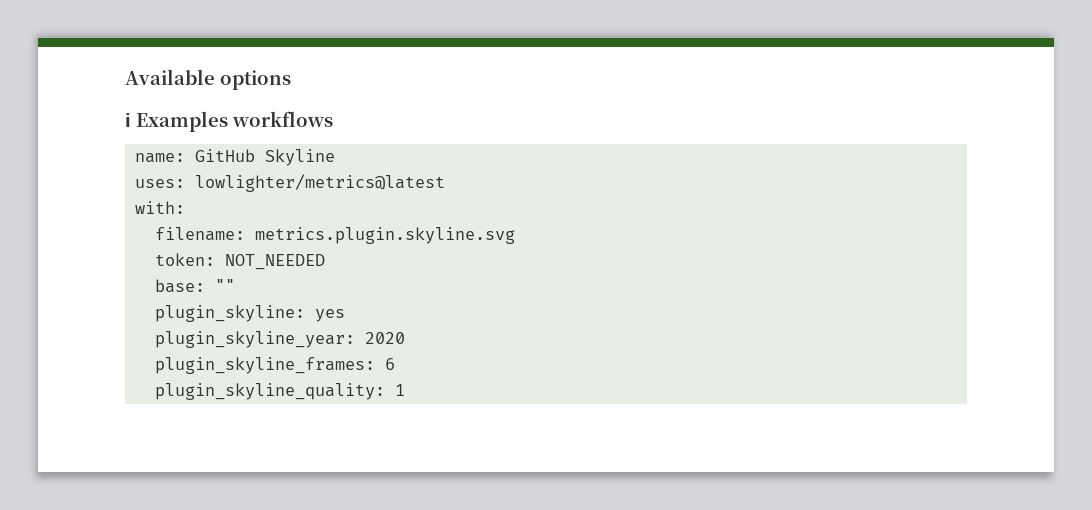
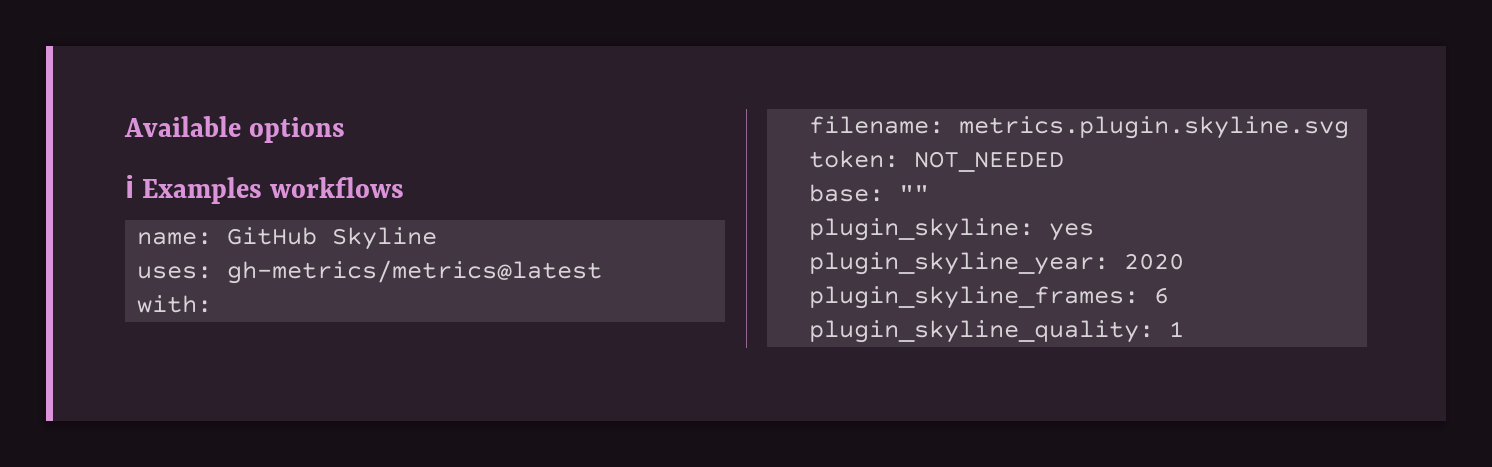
[194,174,445,192] lowlighter/metrics@latest -> [227,260,603,284] gh-metrics/metrics@latest

